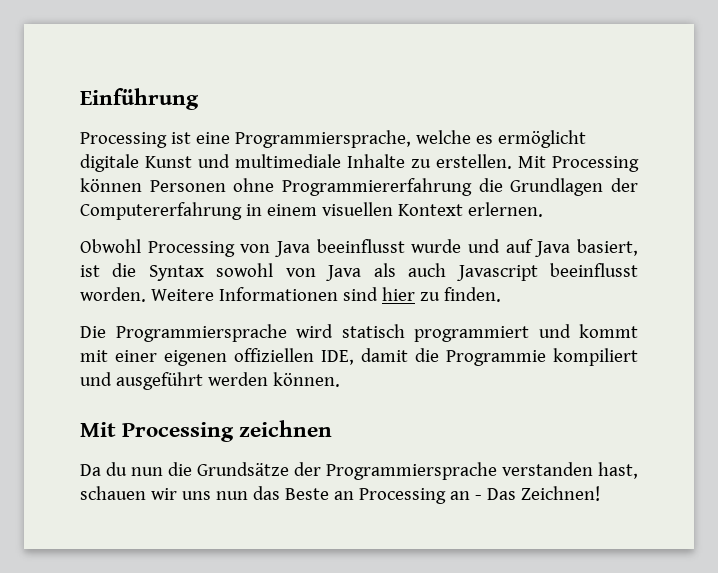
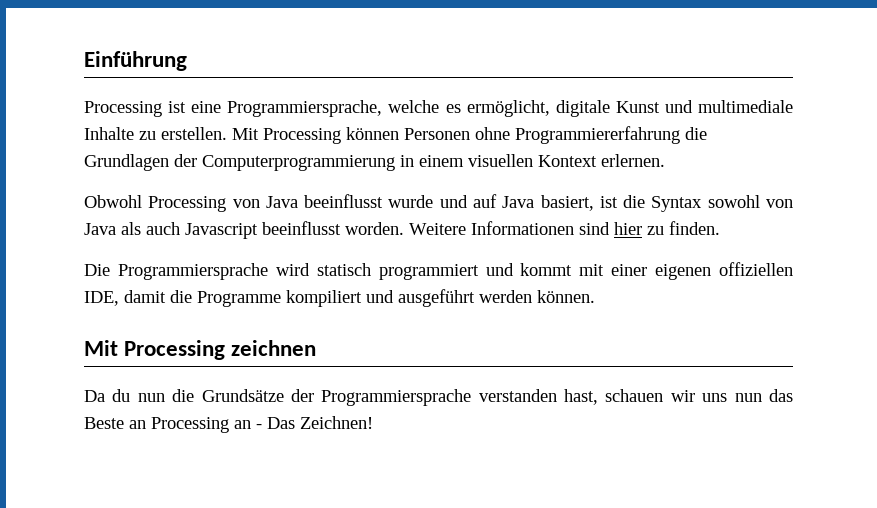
[497,130,586,148] ermöglicht -> [466,100,550,117] ermöglicht,
[80,202,242,220] Computererfahrung -> [202,155,395,171] Computerprogrammierung
[446,350,546,366] Programmie -> [197,291,281,307] Programme

